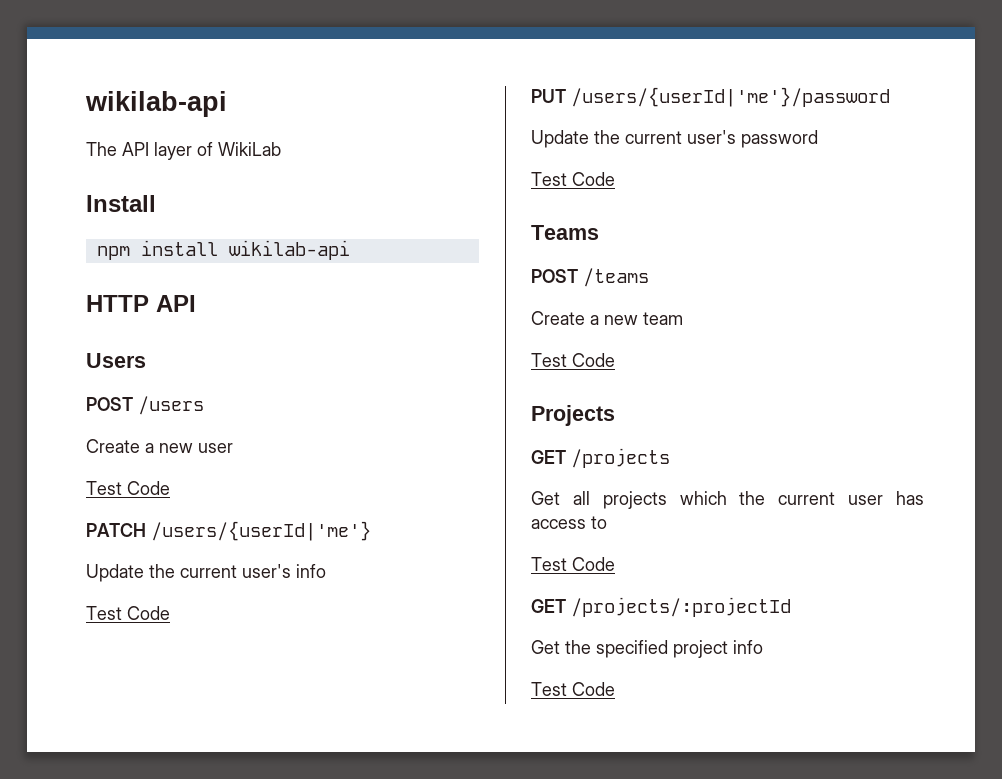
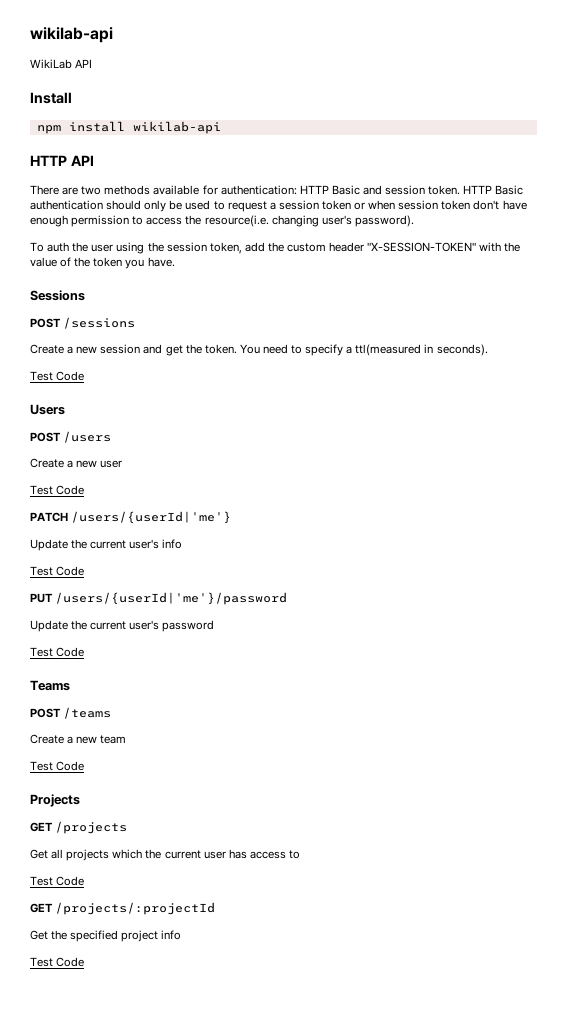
[85,91,227,117] [86,142,281,160] wikilab-api // The API layer of WikiLab -> [30,27,113,43] [30,59,93,69] wikilab-api // WikiLab API
(196, 303) none -> [30,185,524,195] [30,200,527,212] [30,215,414,227] [30,242,521,254] [30,257,175,269] [30,290,85,301] [30,317,136,329] [30,344,488,356] [30,371,85,381] // There are two methods available for authentication: HTTP Basic and session token. HTTP Basic authentication should only be used to request a session token or when session token don't have enough permission to access the resource(i.e. changing user's password). // To auth the user using the session token, add the custom header "X-SESSION-TOKEN" with the value of the token you have. // Sessions // POST /sessions // Create a new session and get the token. You need to specify a ttl(measured in seconds). // Test Code

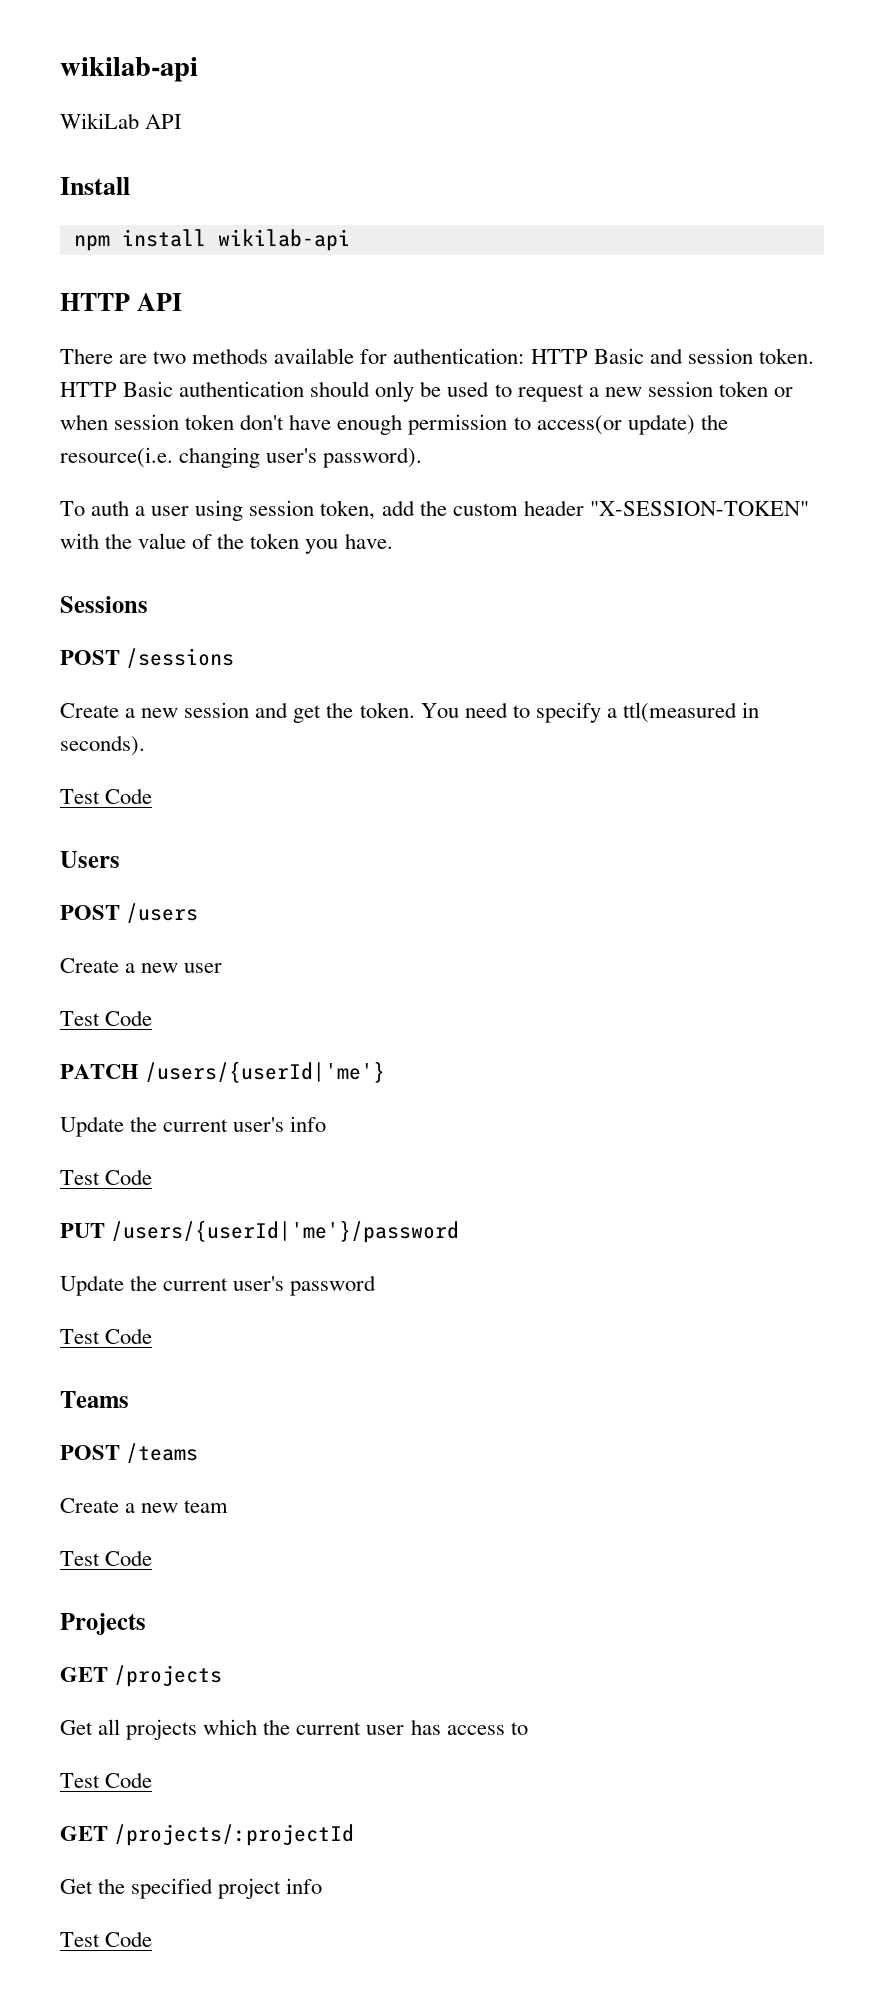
(276, 206) none -> [604,387,642,397] new
[146,217,183,225] access -> [536,414,695,435] access(or update)
[72,242,89,252] the -> [135,506,146,516] a
[147,242,164,252] the -> (244, 510) none

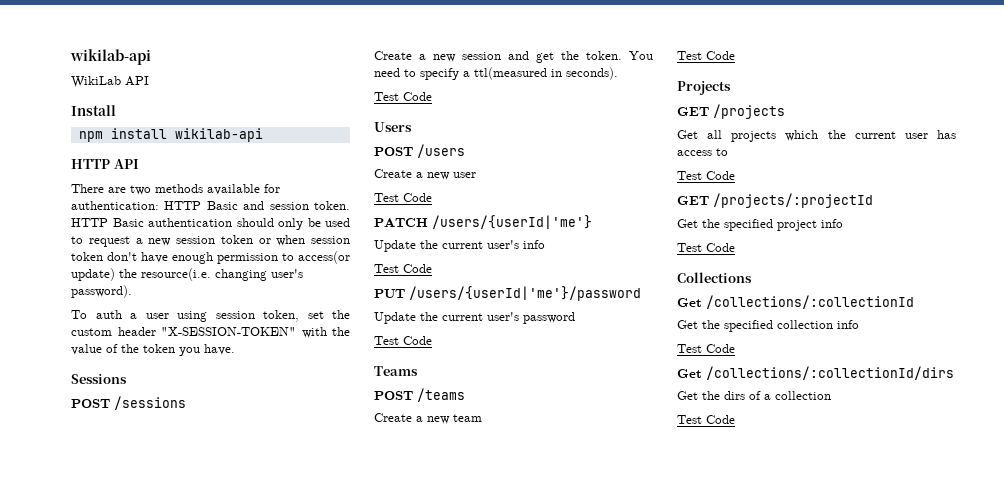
[381,500,415,516] add -> [307,311,324,319] set
(153, 1939) none -> [677,272,752,283] [677,295,914,309] [677,320,859,332] [677,344,735,353] [677,366,954,380] [677,391,831,400] [677,415,735,424] // Collections // Get /collections/:collectionId // Get the specified collection info // Test Code // Get /collections/:collectionId/dirs // Get the dirs of a collection // Test Code

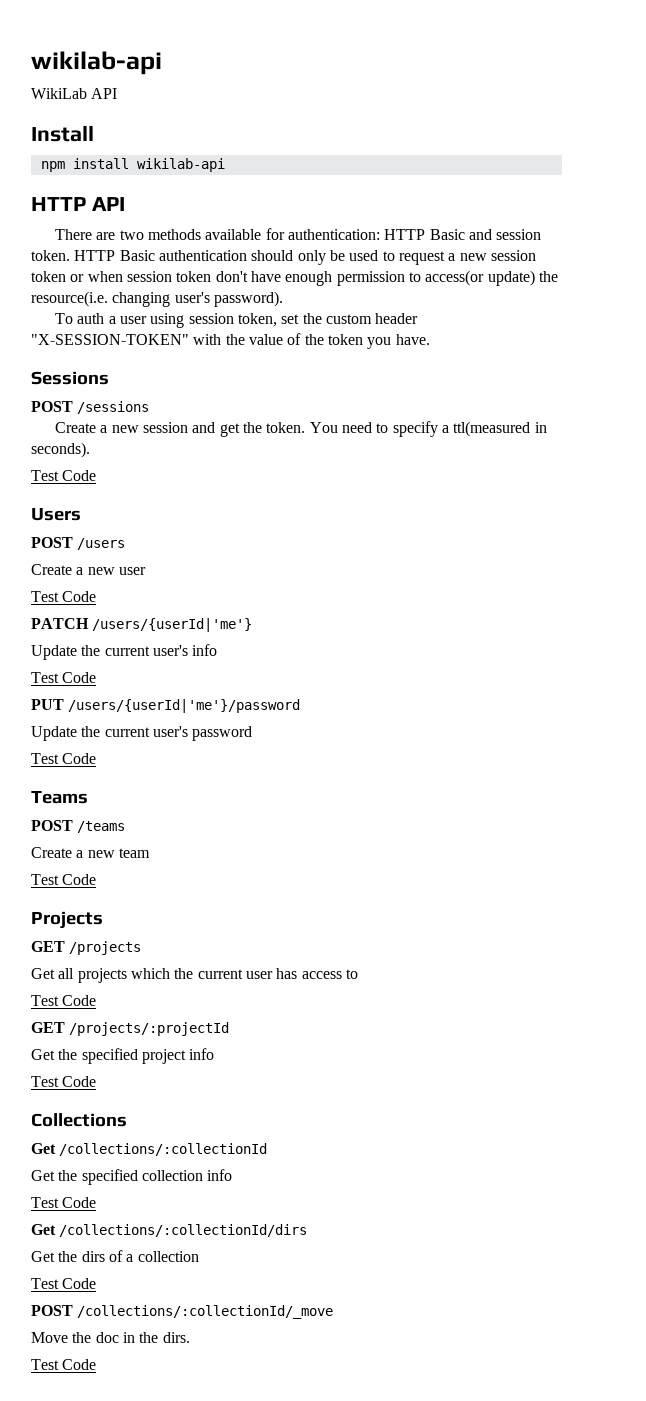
(735, 419) none -> [31,1305,334,1319] [31,1332,190,1343] [31,1359,97,1370] // POST /collections/:collectionId/_move // Move the doc in the dirs. // Test Code

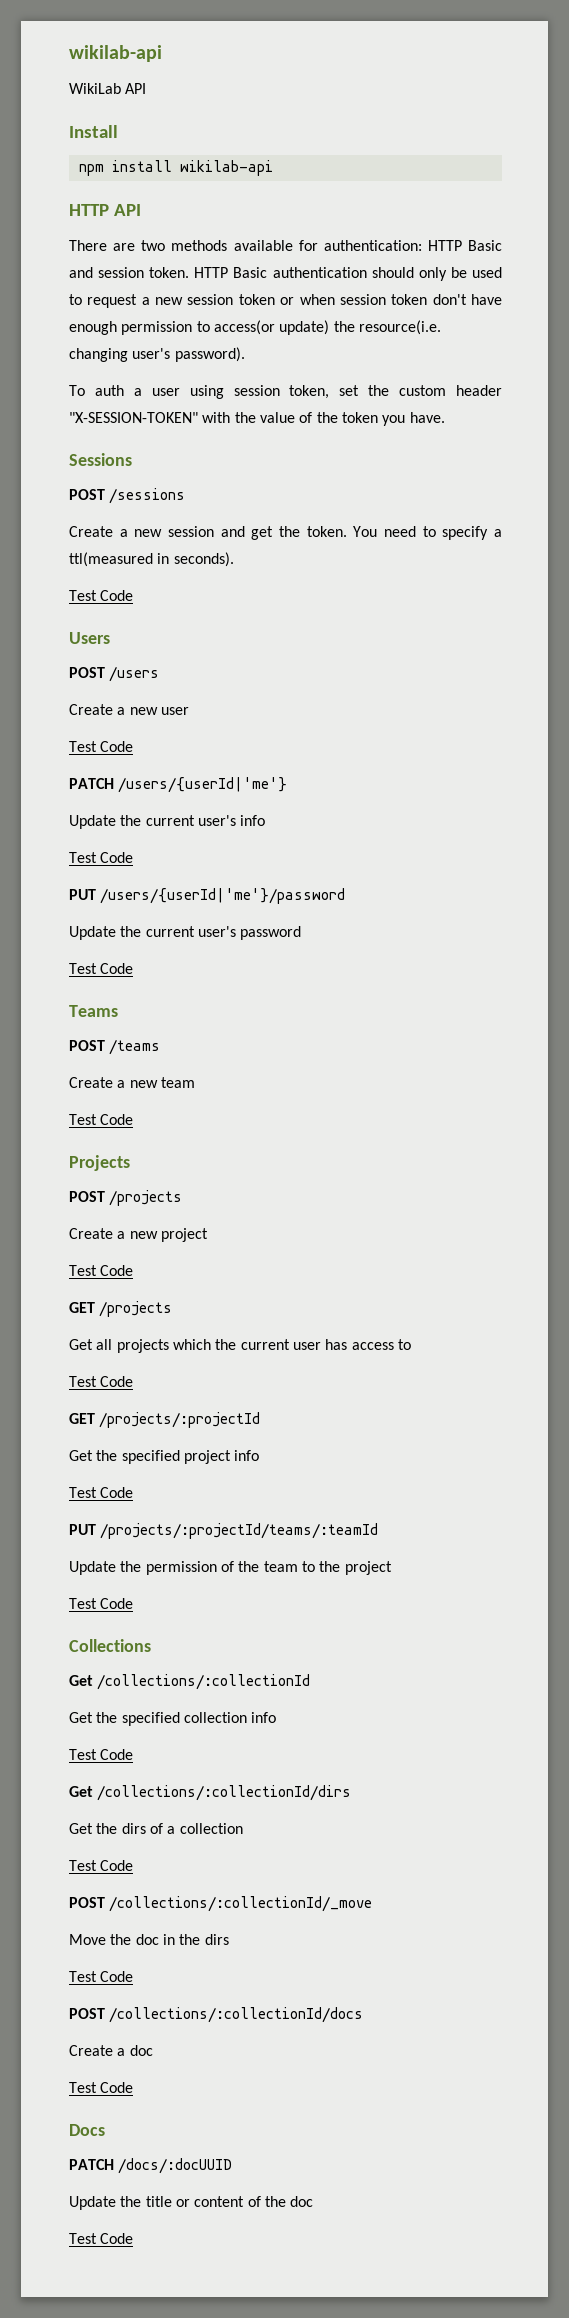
(103, 920) none -> [69,1190,183,1206] [69,1228,208,1242] [69,1265,134,1276] // POST /projects // Create a new project // Test Code
(97, 1081) none -> [69,1523,379,1539] [69,1561,392,1575] [69,1598,134,1609] // PUT /projects/:projectId/teams/:teamId // Update the permission of the team to the project // Test Code
[162,1332,190,1343] [31,1359,97,1370] dirs. // Test Code -> [204,1934,229,1945] [69,1971,134,1982] [69,2007,364,2023] [69,2045,153,2056] [69,2082,134,2093] [69,2124,105,2136] [69,2158,233,2174] [69,2196,314,2210] [69,2233,134,2244] dirs // Test Code // POST /collections/:collectionId/docs // Create a doc // Test Code // Docs // PATCH /docs/:docUUID // Update the title or content of the doc // Test Code

